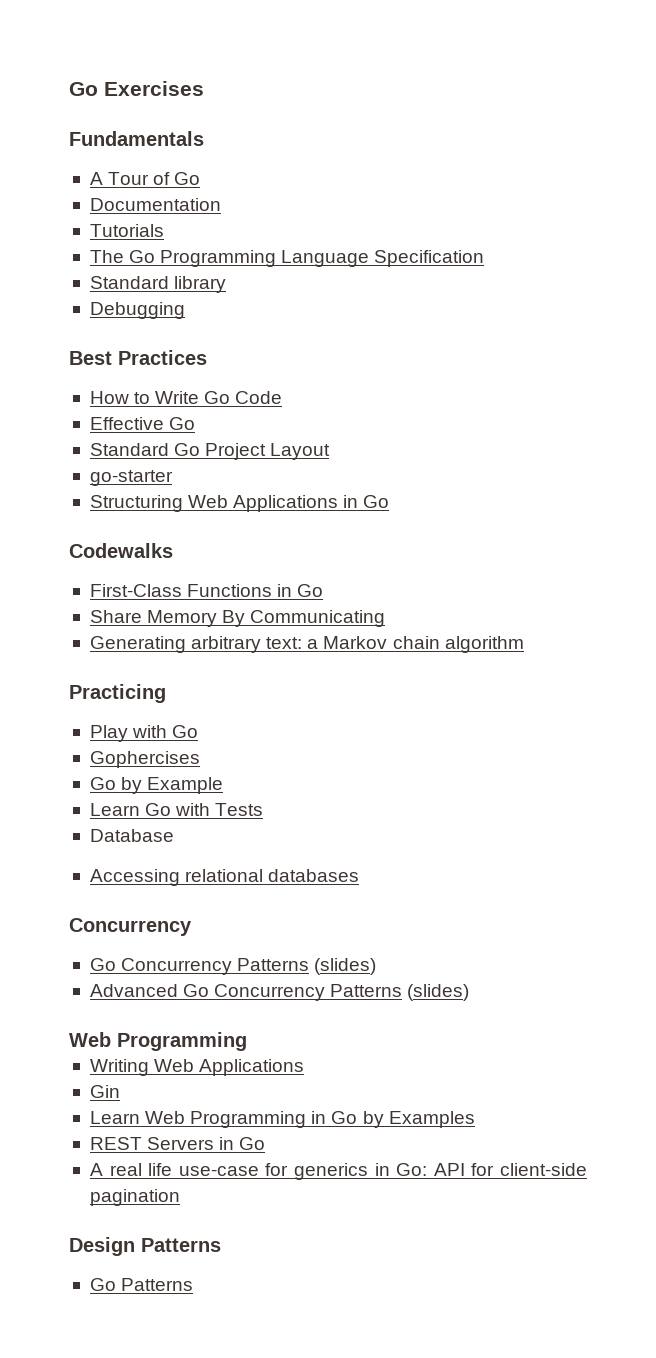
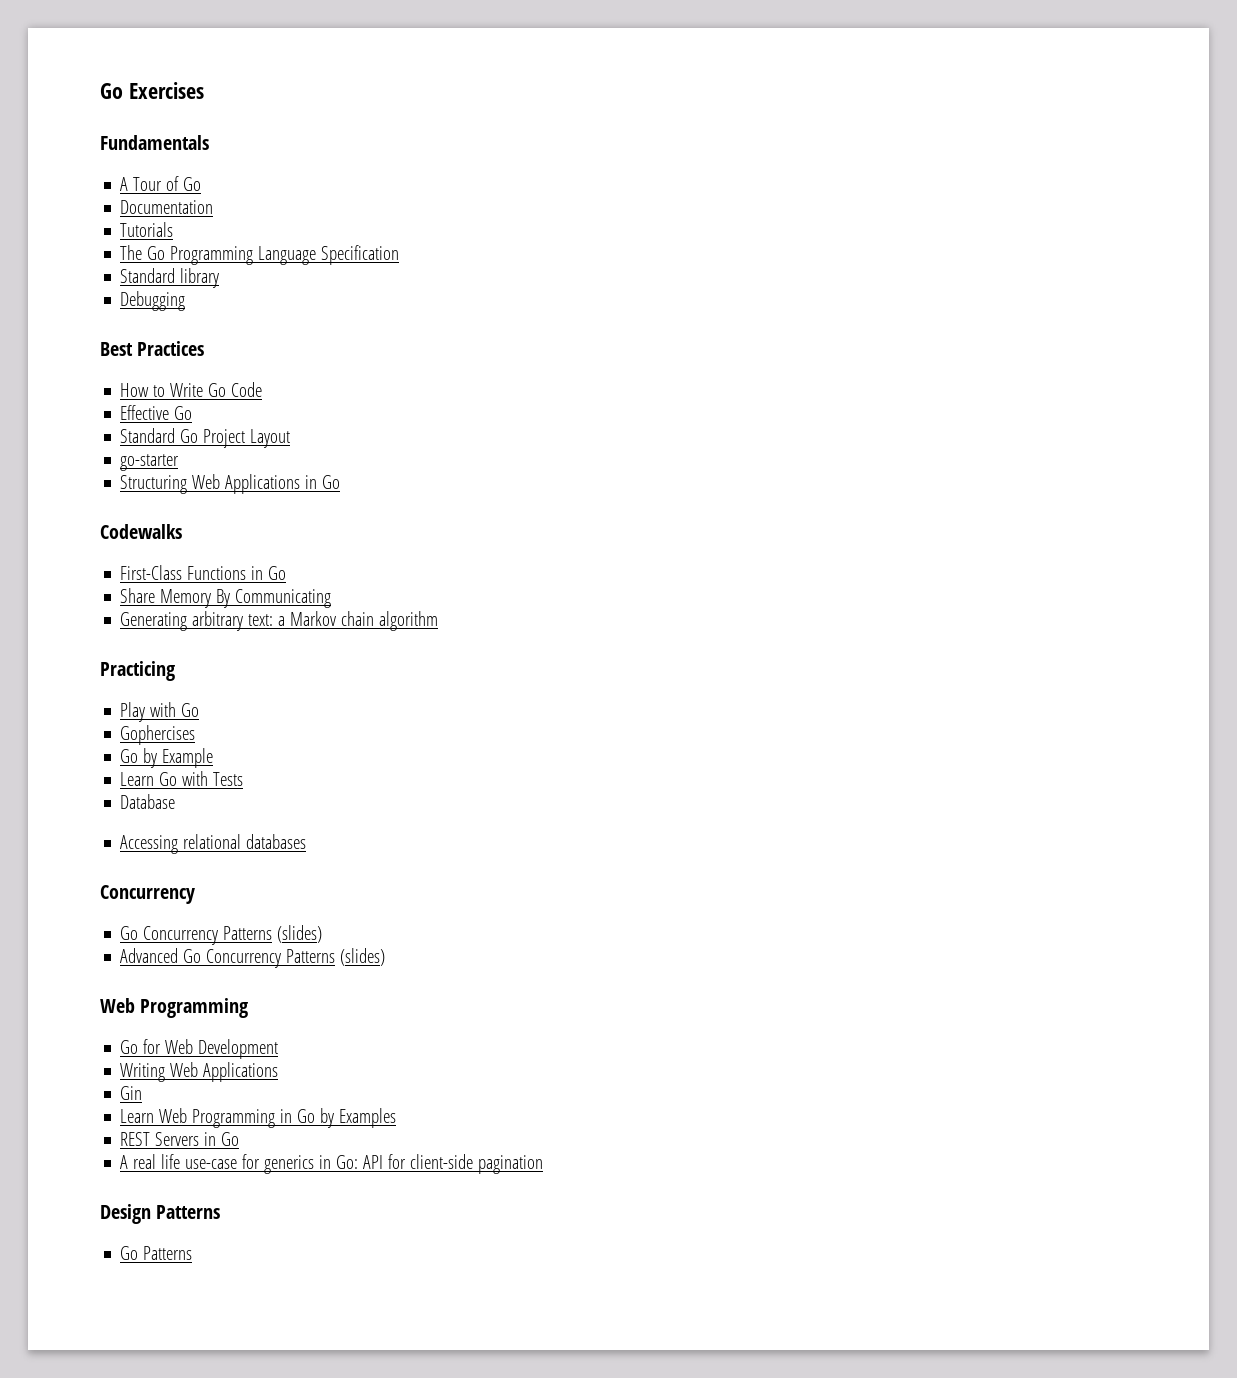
(247, 1041) none -> [120,1039,279,1059] // Go for Web Development

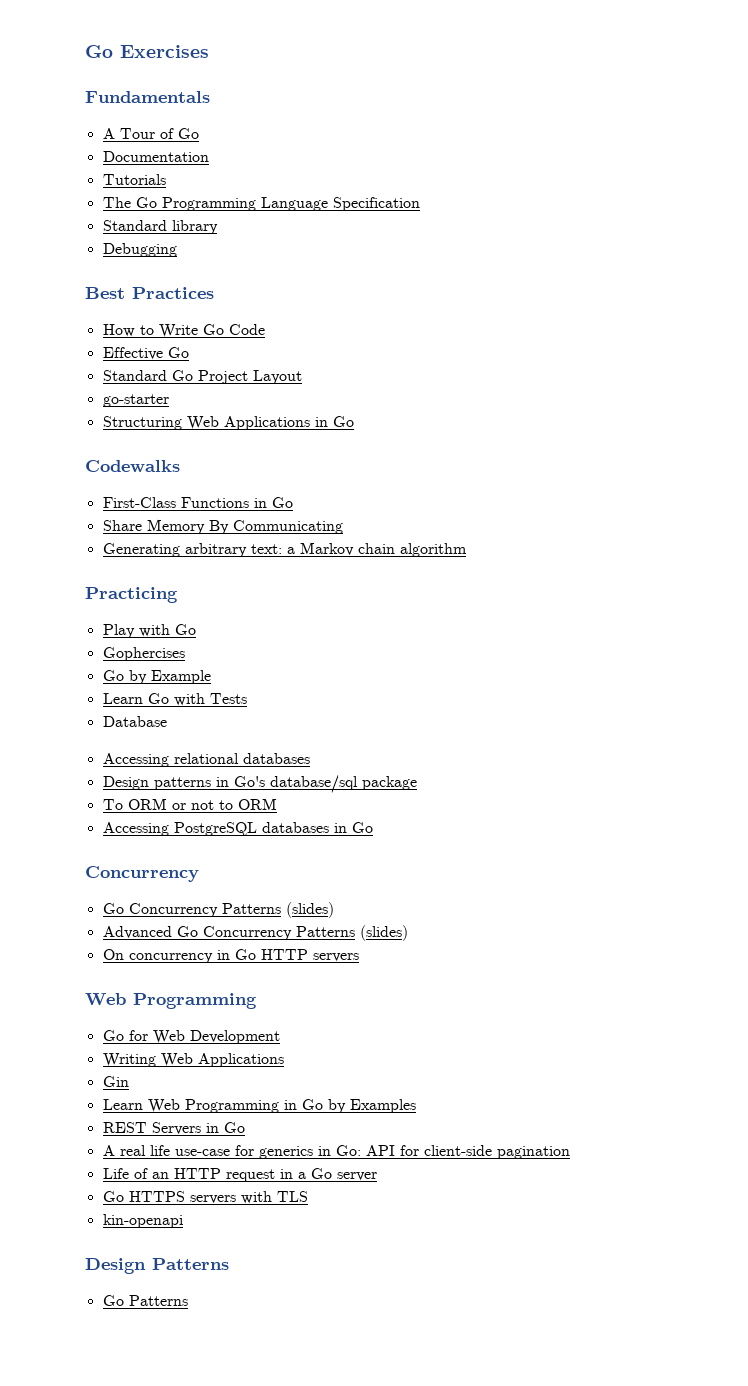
(307, 841) none -> [102,775,417,793] [102,798,277,810] [102,822,373,836] // Design patterns in Go's database/sql package // To ORM or not to ORM // Accessing PostgreSQL databases in Go
(386, 957) none -> [102,949,359,963] // On concurrency in Go HTTP servers
(544, 1164) none -> [102,1168,377,1182] [102,1191,308,1204] [102,1214,183,1228] // Life of an HTTP request in a Go server // Go HTTPS servers with TLS // kin-openapi

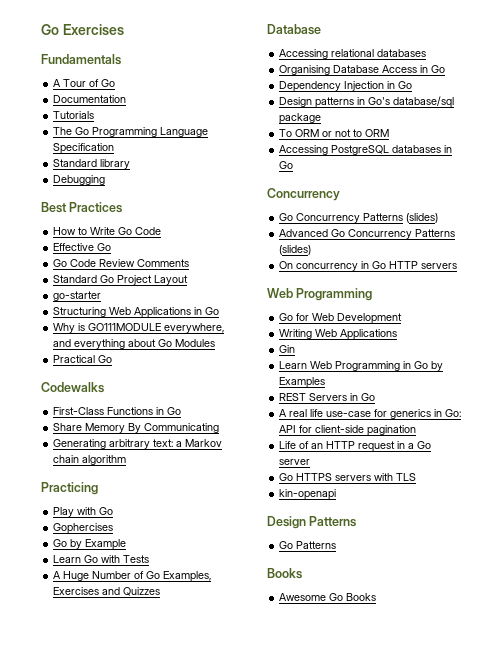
(189, 352) none -> [53,259,190,267] // Go Code Review Comments
(354, 421) none -> [53,323,225,333] [53,339,216,349] [53,355,113,363] // Why is GO111MODULE everywhere, and everything about Go Modules // Practical Go
[102,716,167,727] [102,753,310,767] Database // Accessing relational databases -> [53,571,212,582] [53,587,161,596] [267,24,321,35] [279,49,427,59] [279,65,446,75] [279,81,413,92] A Huge Number of Go Examples, Exercises and Quizzes // Database // Accessing relational databases // Organising Database Access in Go // Dependency Injection in Go
(188, 1300) none -> [267,568,302,579] [279,593,377,601] // Books // Awesome Go Books

